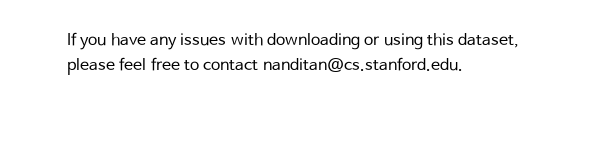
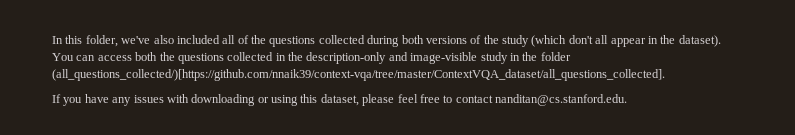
(67, 39) none -> [52,35,721,47] [52,52,571,64] [52,69,665,81] In this folder, we've also included all of the questions collected during both versions of the study (which don't all appear in the dataset). You can access both the questions collected in the description-only and image-visible study in the folder (all_questions_collected/)[https://github.com/nnaik39/context-vqa/tree/master/ContextVQA_dataset/all_questions_collected]. //

